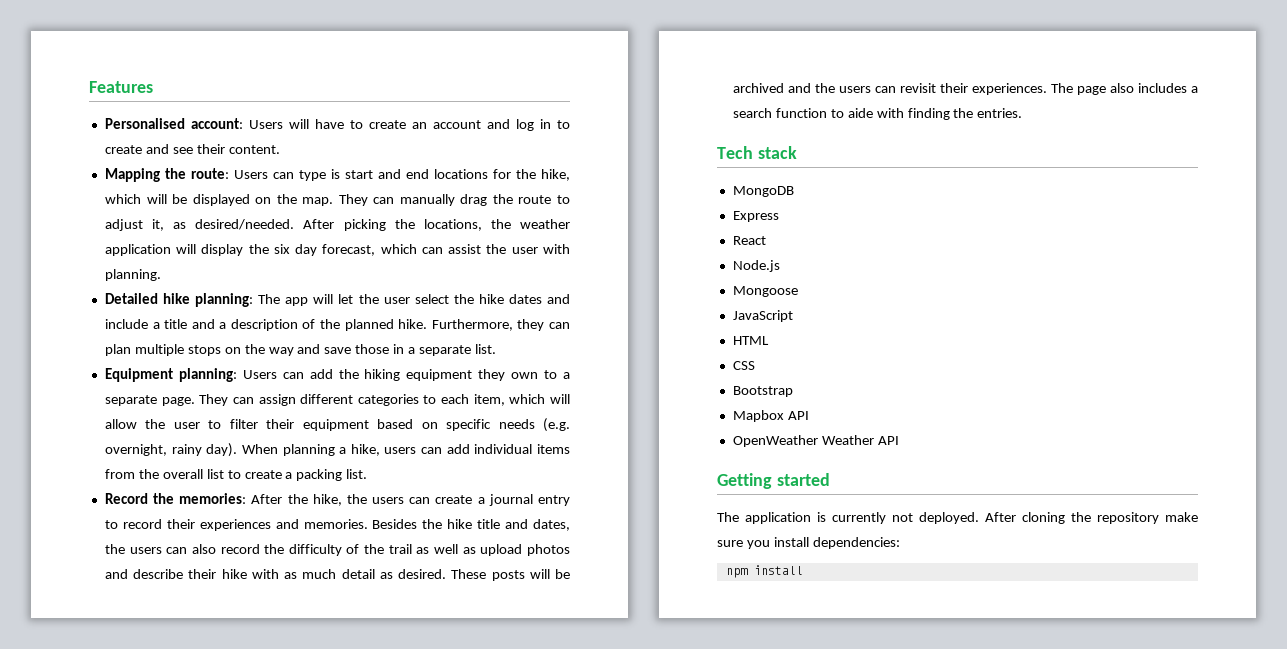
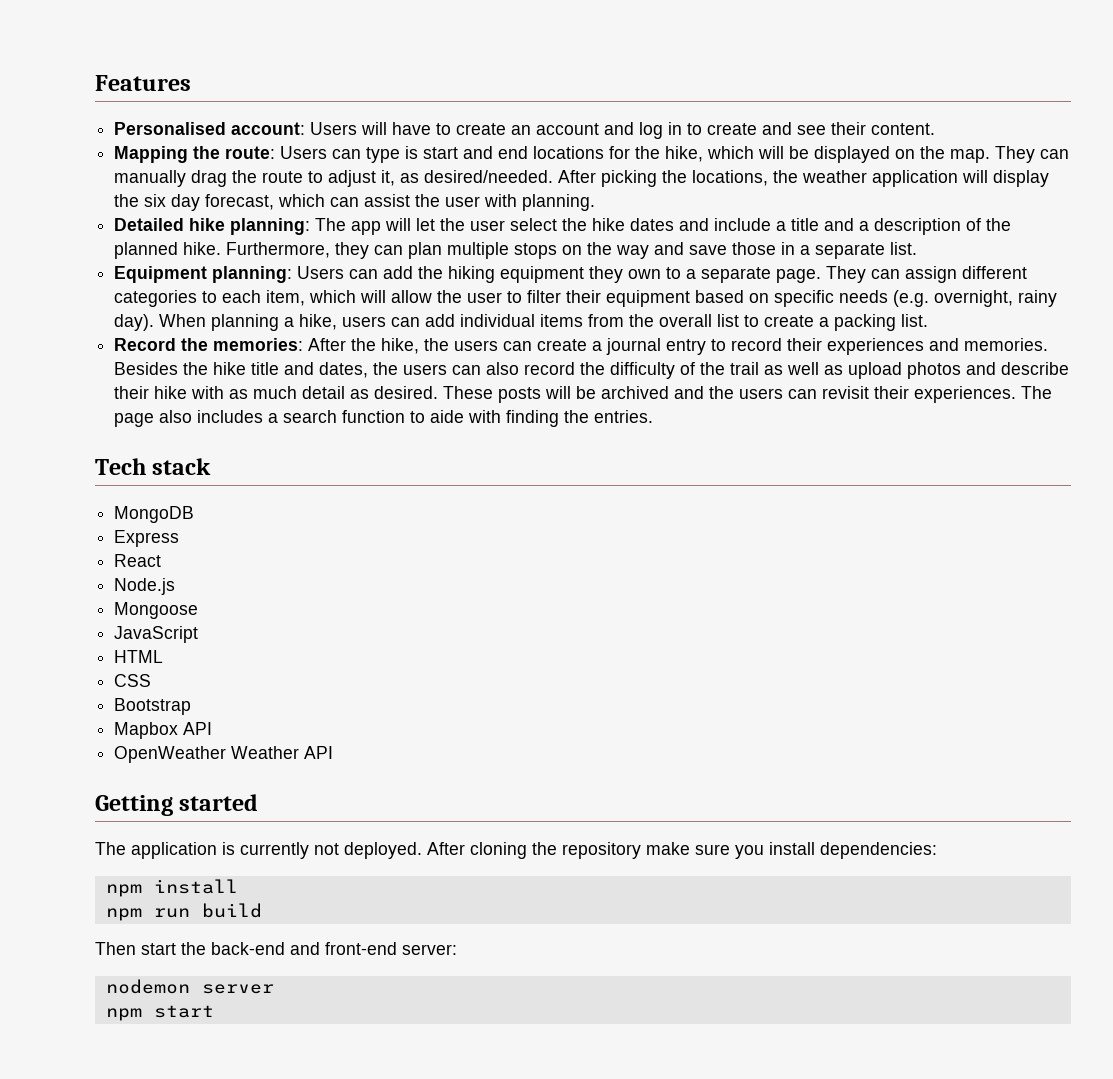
(803, 570) none -> [105,903,262,921] [95,942,457,955] [105,979,274,994] [105,1005,214,1021] // npm run build // Then start the back-end and front-end server: // nodemon server // npm start

